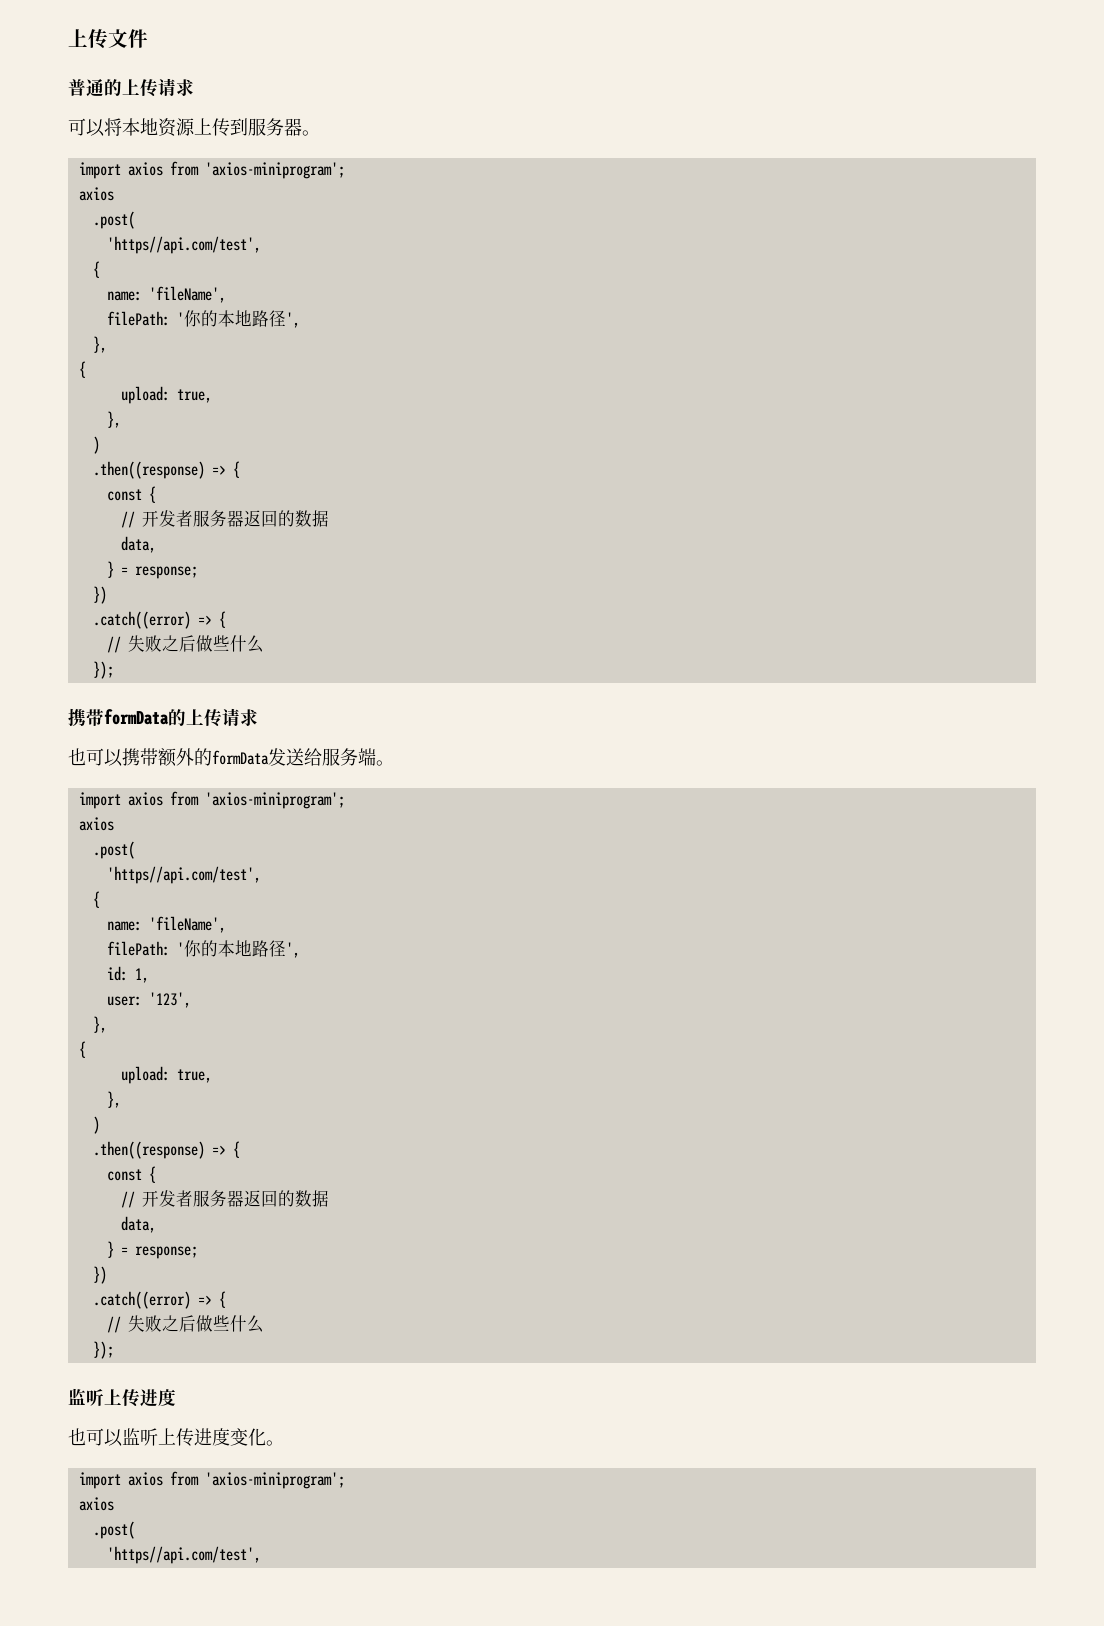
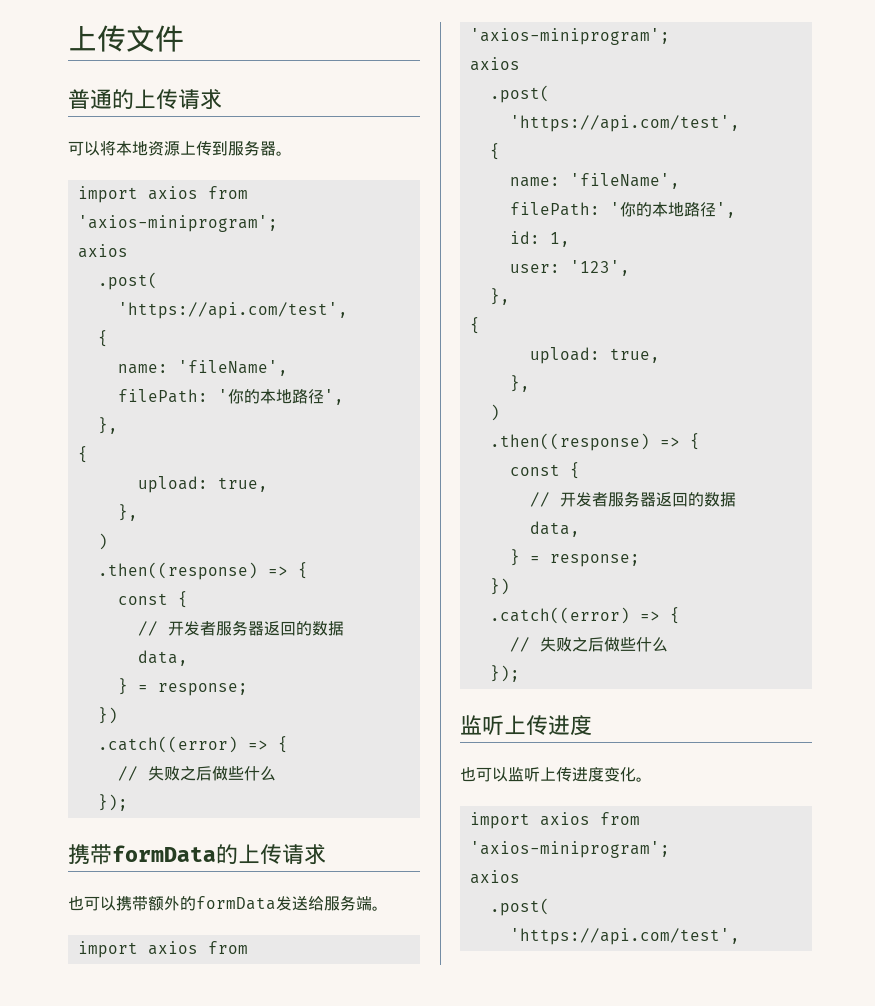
[106,236,261,254] 'https//api.com/test', -> [117,302,348,319] 'https://api.com/test',
[106,866,261,884] 'https//api.com/test', -> [509,115,740,132] 'https://api.com/test',
[106,1546,261,1564] 'https//api.com/test', -> [509,928,740,945] 'https://api.com/test',

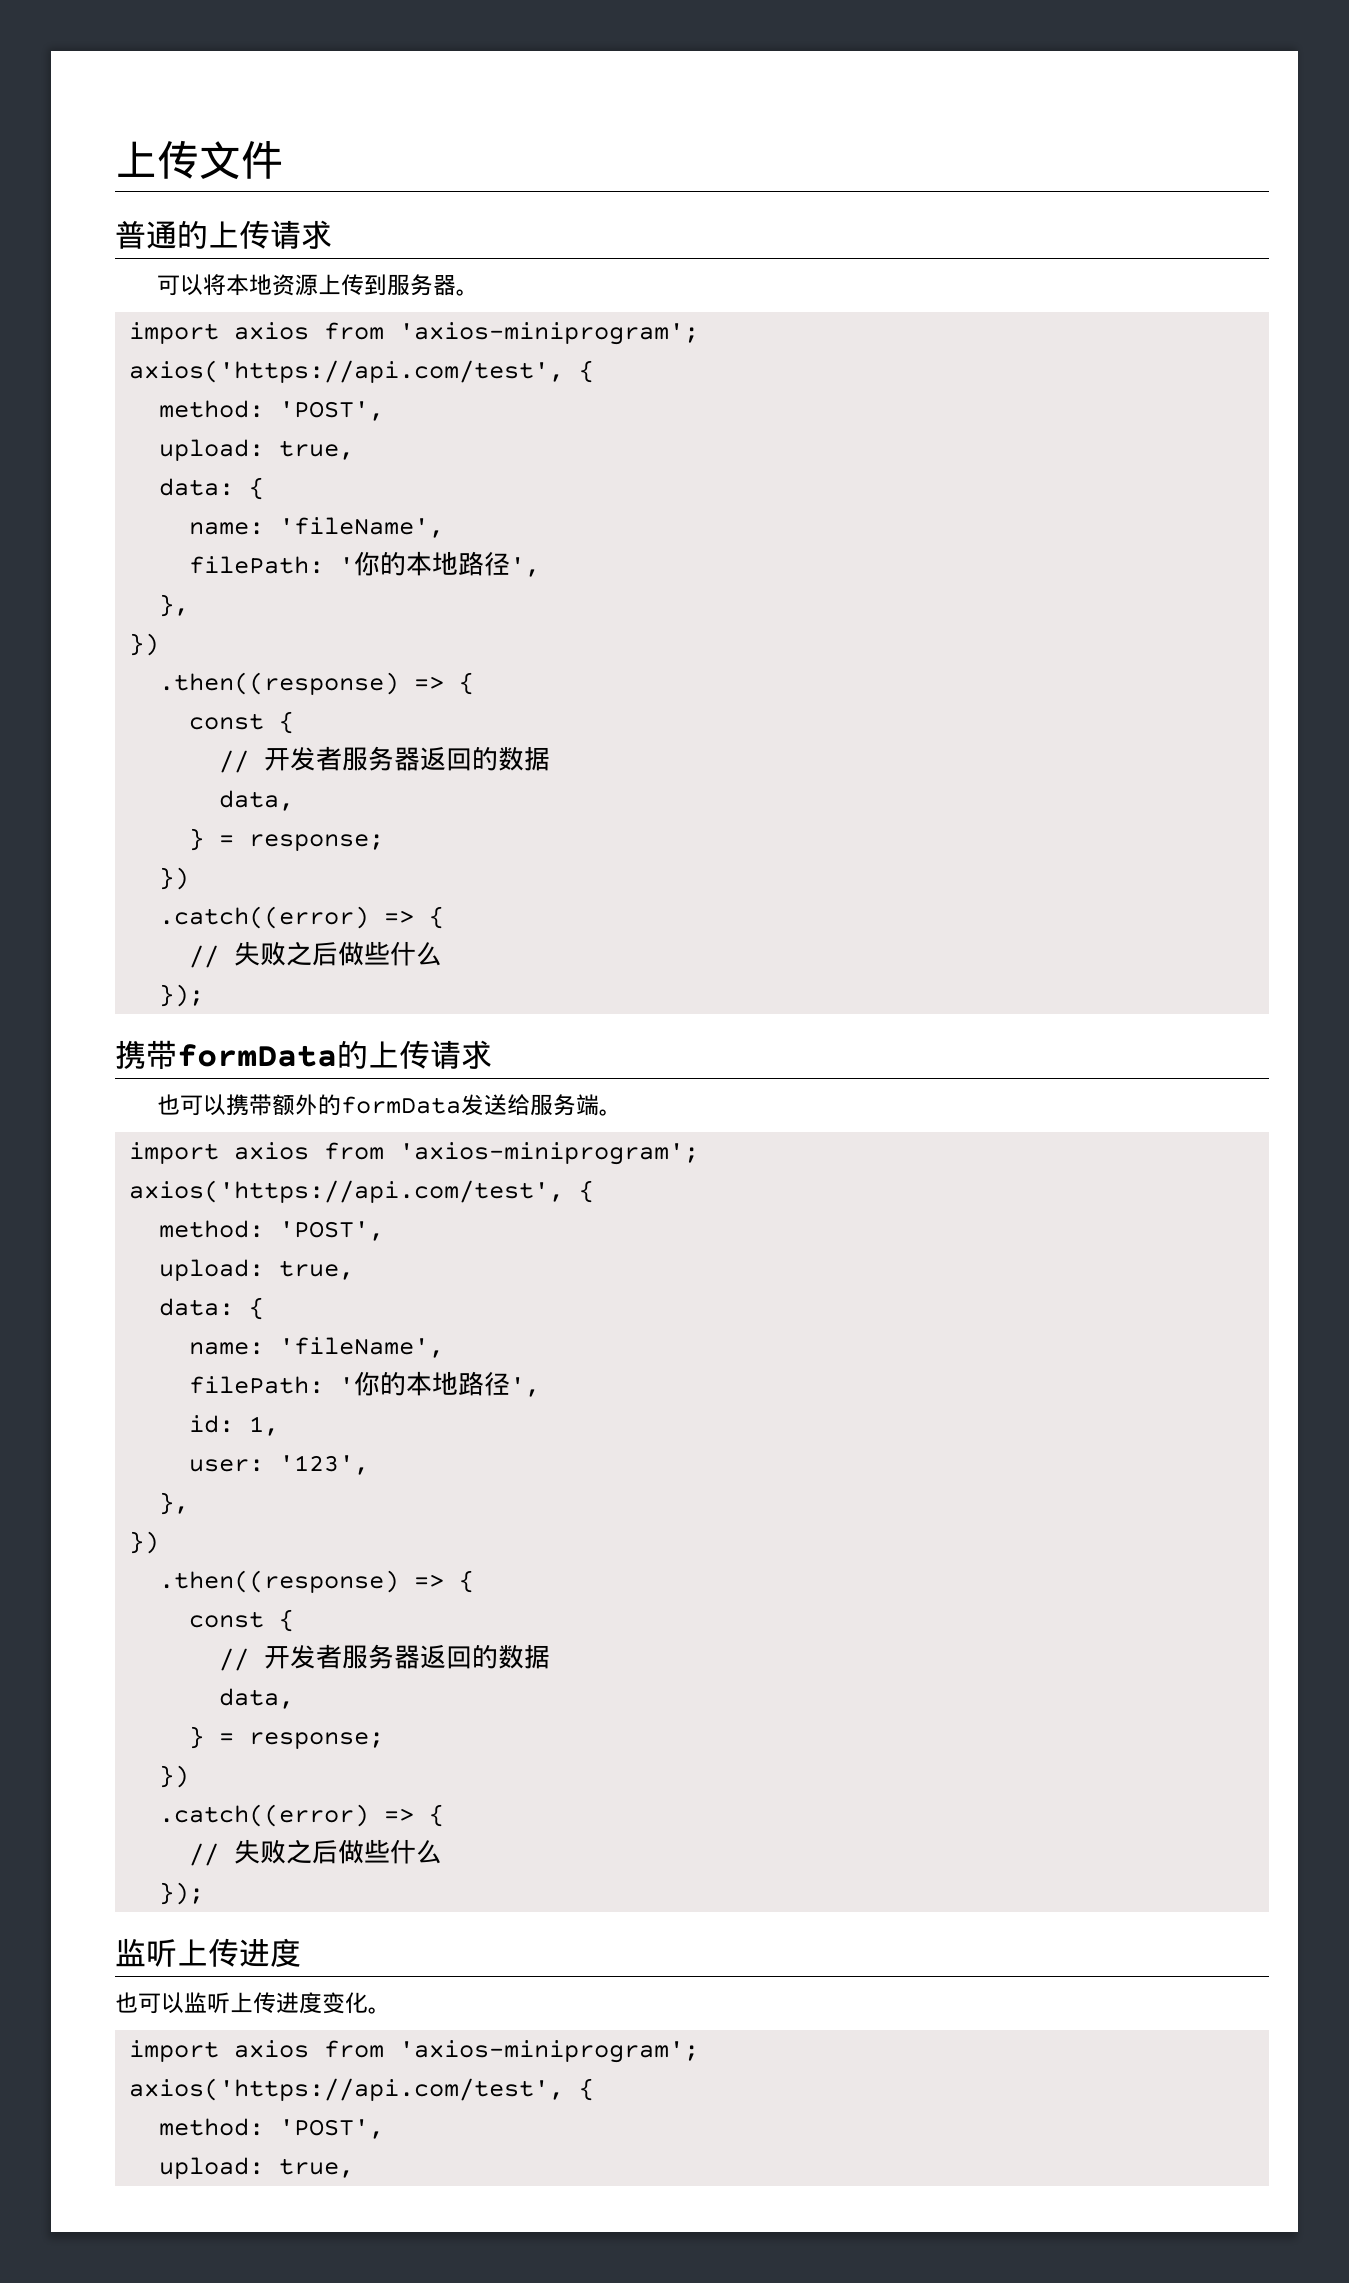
[77,244,128,258] [97,272,158,290] [117,302,348,319] axios // .post( // 'https://api.com/test', // -> [128,360,594,383] [158,400,384,421] [158,439,354,461] [158,478,234,496] axios('https://api.com/test', { // method: 'POST', // upload: true, // data:
[77,446,88,463] [137,476,268,493] [117,504,138,521] [97,533,108,550] { // upload: true, // }, // ) -> [128,633,159,656] })
[469,57,520,71] [489,85,550,103] [509,115,740,132] axios // .post( // 'https://api.com/test', // -> [128,1180,594,1203] [158,1220,384,1241] [158,1259,354,1281] [158,1298,234,1316] axios('https://api.com/test', { // method: 'POST', // upload: true, // data:
[469,317,480,334] [529,347,660,364] [509,375,530,392] [489,404,500,421] { // upload: true, // }, // ) -> [128,1531,159,1554] })
[469,870,520,884] [489,898,550,916] [509,928,740,945] axios // .post( // 'https://api.com/test', -> [128,2078,594,2101] [158,2118,384,2139] [158,2157,354,2179] axios('https://api.com/test', { // method: 'POST', // upload: true,

